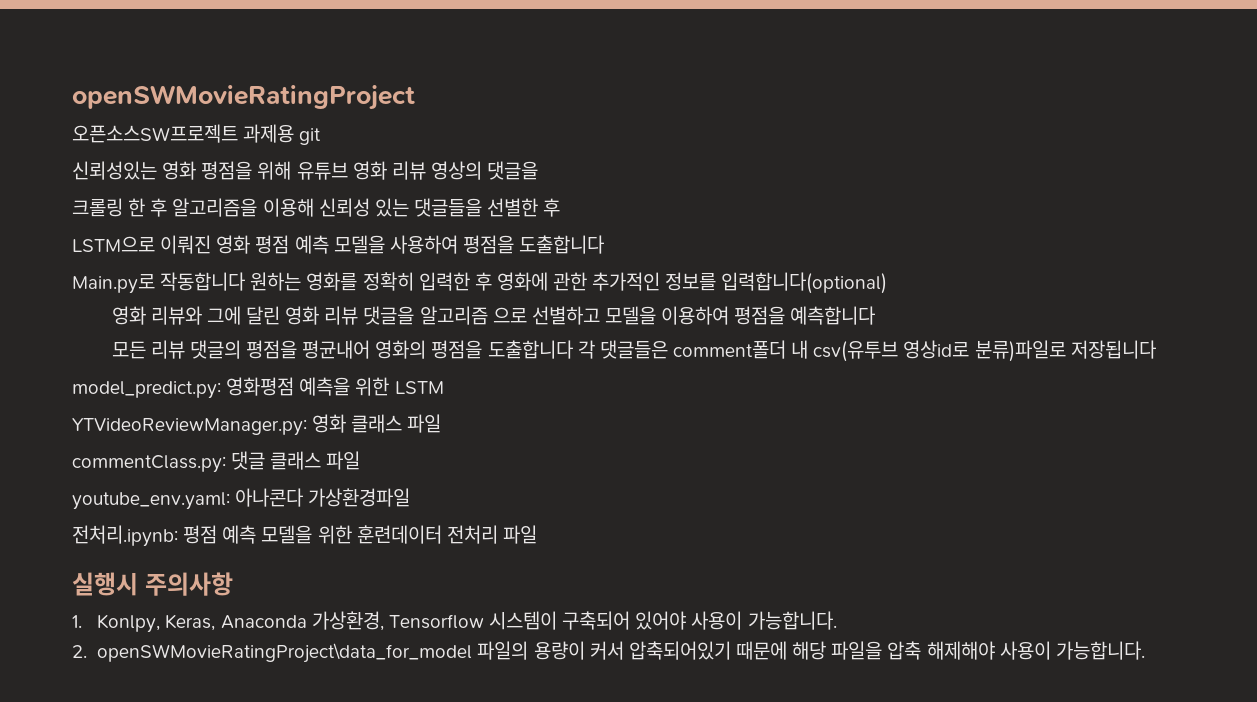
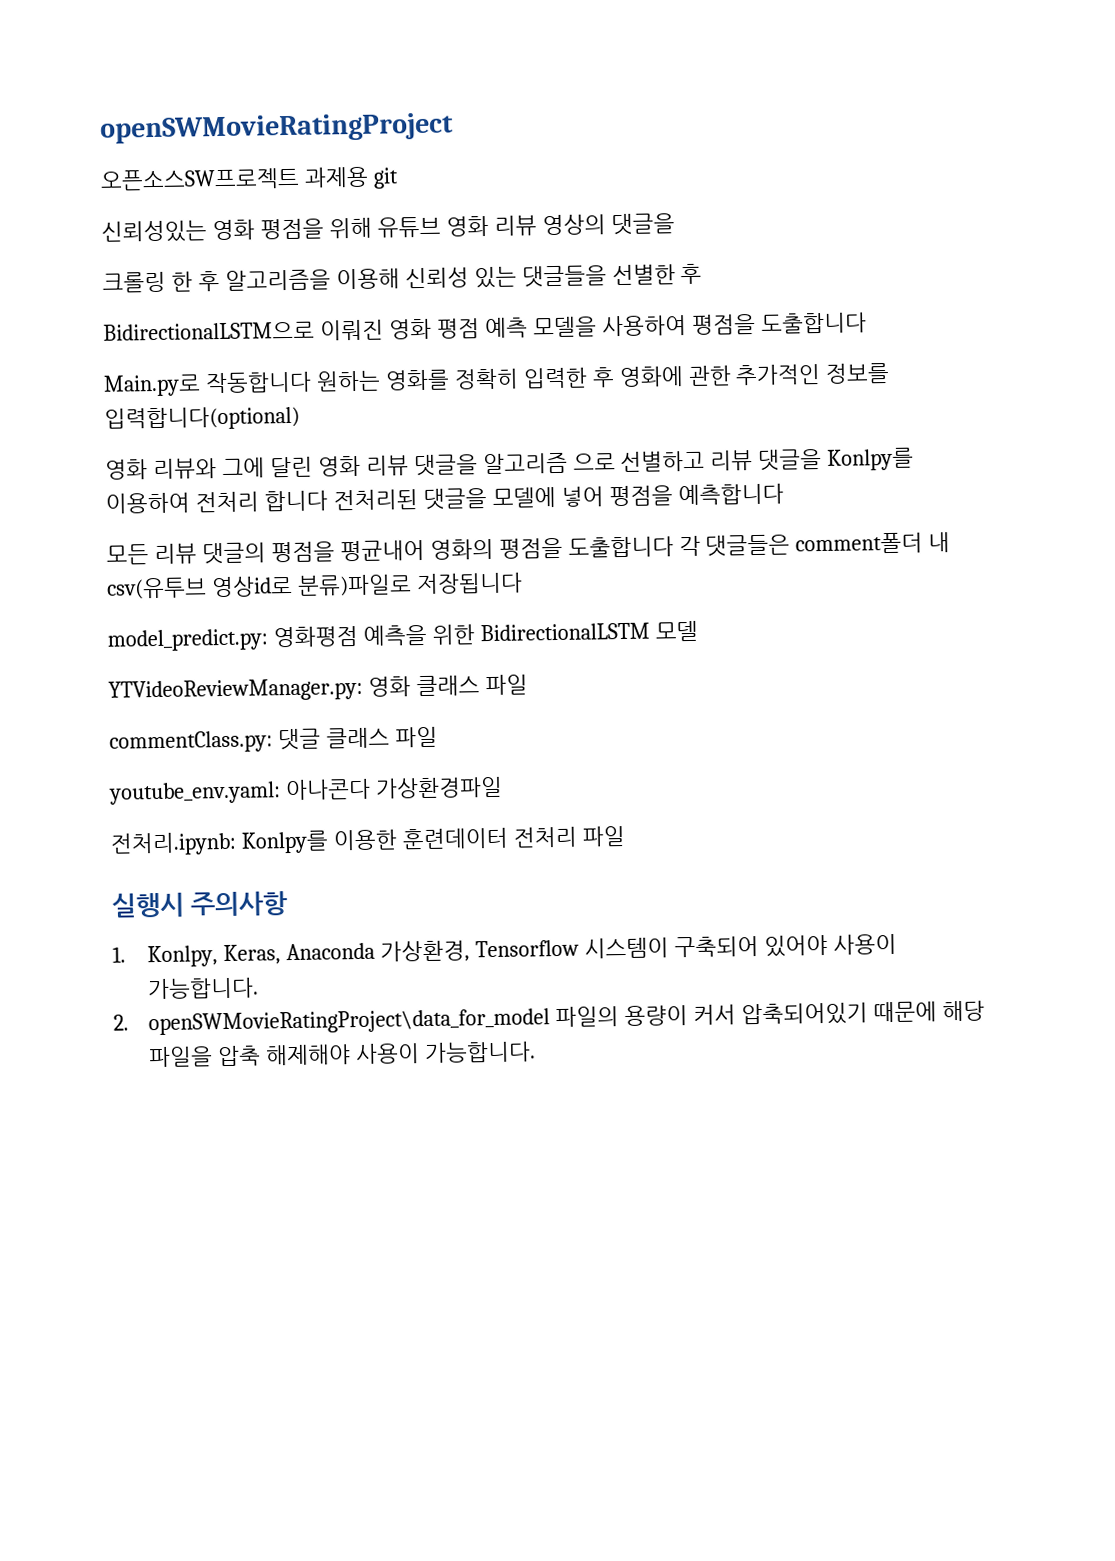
[72,236,155,252] LSTM으로 -> [103,321,315,341] BidirectionalLSTM으로
[605,306,730,325] 모델을 이용하여 -> [710,447,915,471] [105,486,604,514] 리뷰 댓글을 Konlpy를 이용하여 전처리 합니다 전처리된 댓글을 모델에 넣어
[394,381,444,394] LSTM -> [479,620,698,642] BidirectionalLSTM 모델
[183,525,352,544] 평점 예측 모델을 위한 -> [240,829,398,854] Konlpy를 이용한

